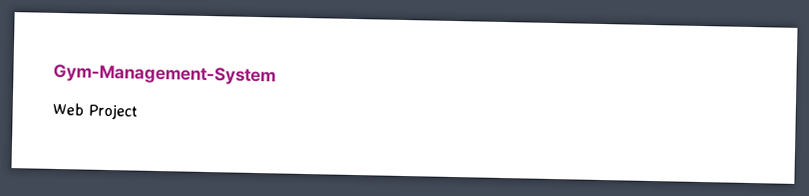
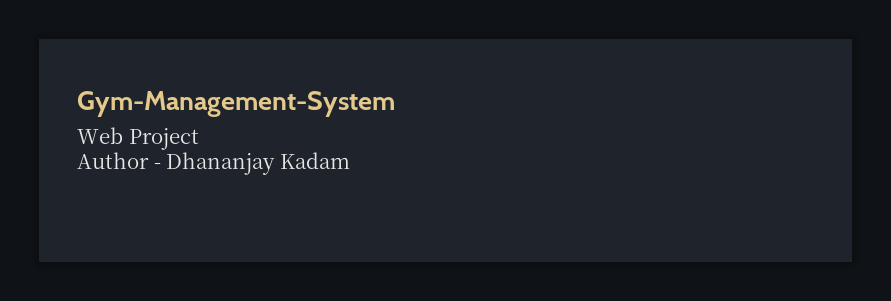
(138, 111) none -> [77,152,350,175] // Author - Dhananjay Kadam

